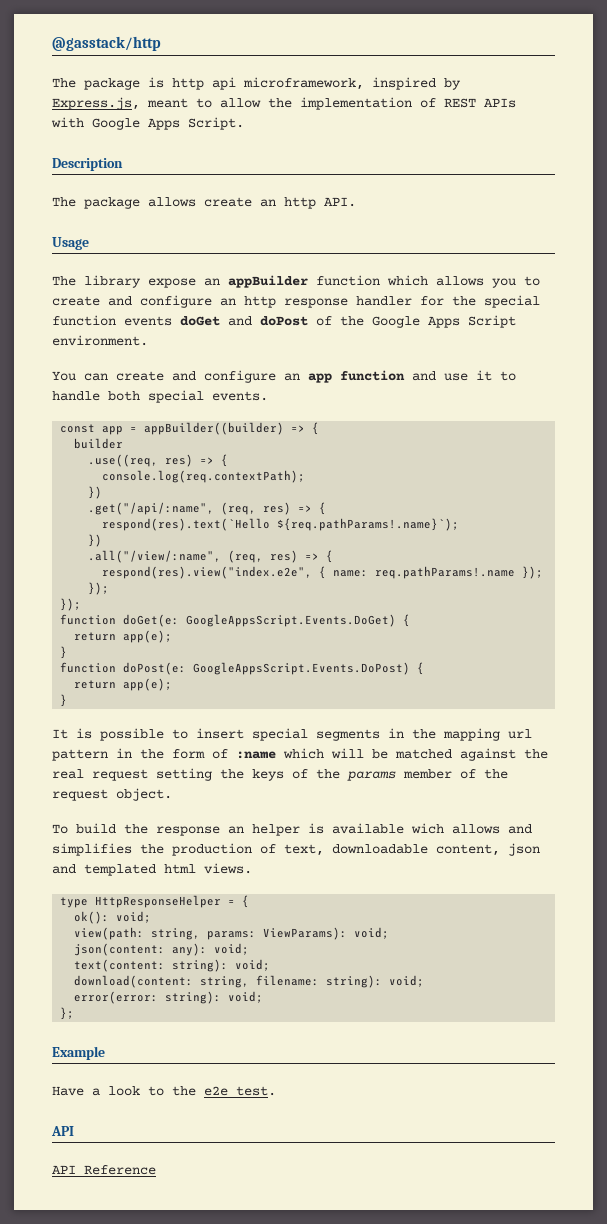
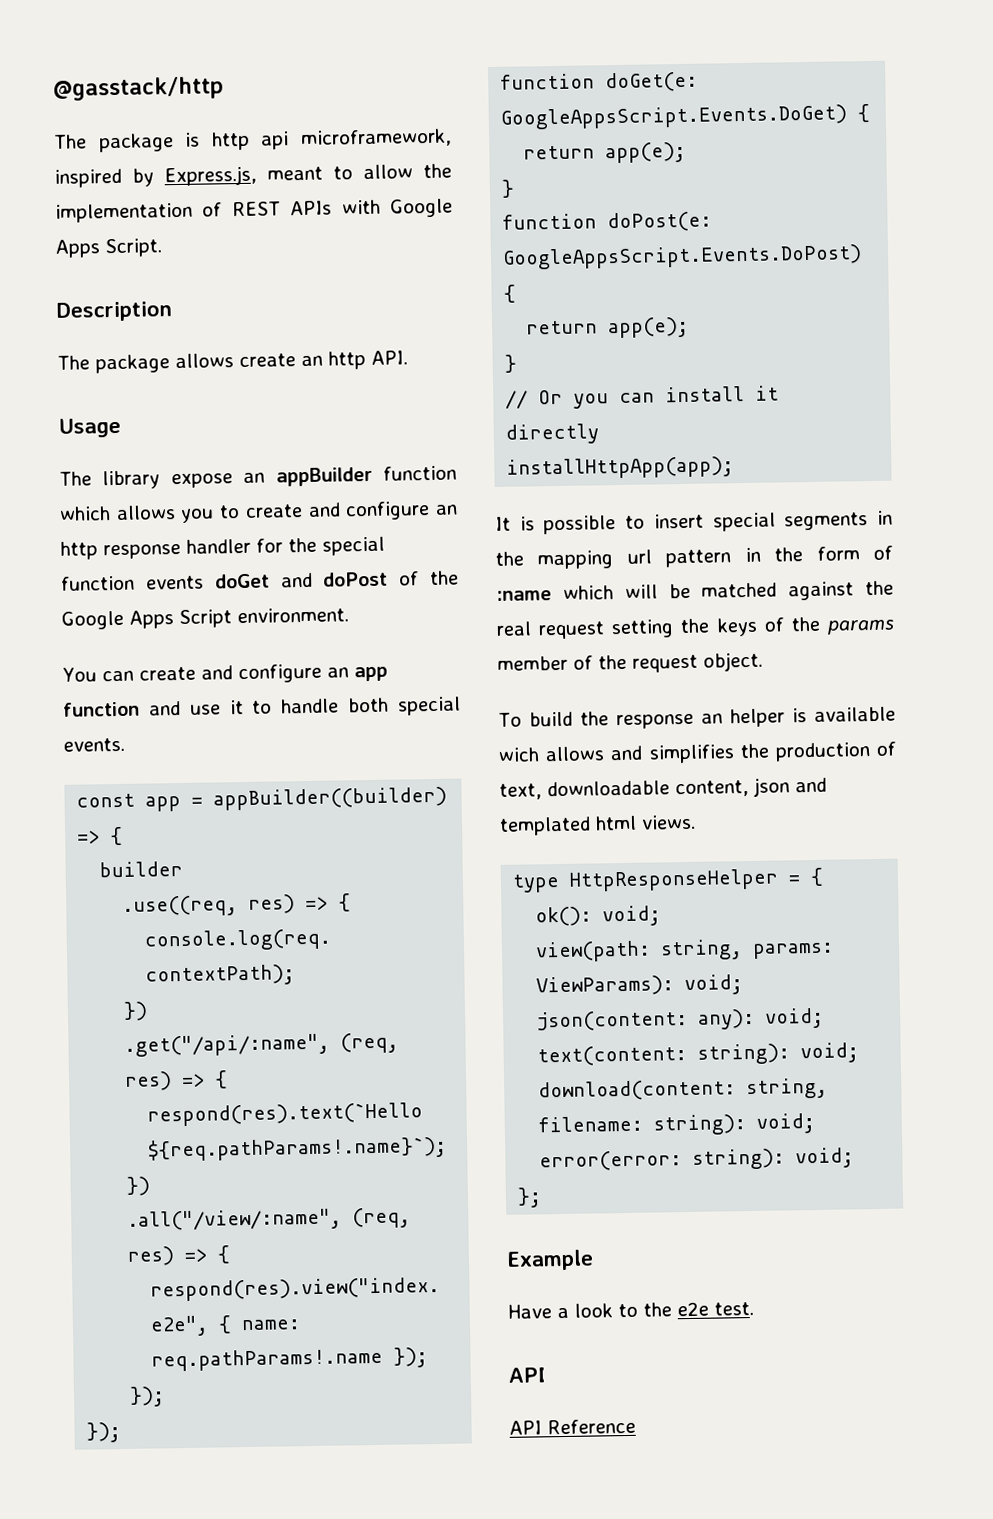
(68, 700) none -> [505,385,780,409] [505,423,600,445] [506,456,735,480] // // Or you can install it directly // installHttpApp(app);

